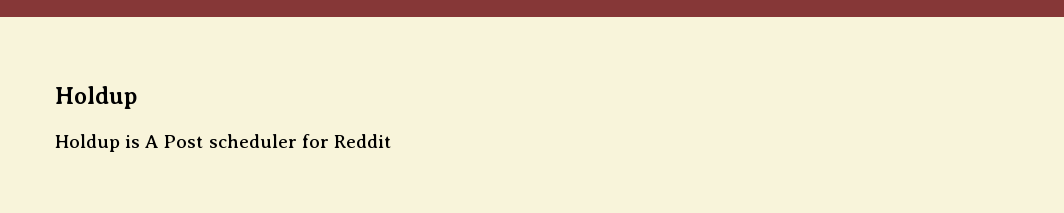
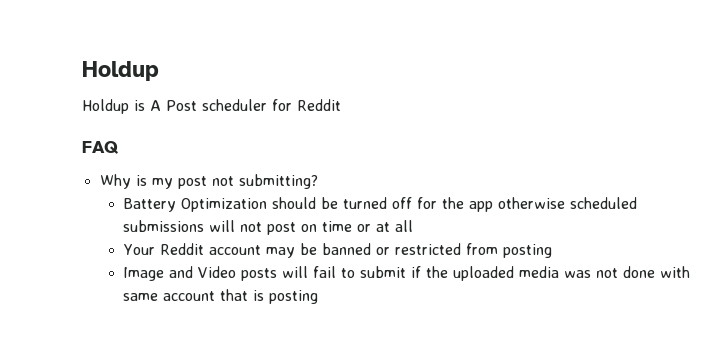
(391, 141) none -> [82,141,119,154] [99,174,318,189] [123,197,638,212] [123,220,414,235] [123,243,553,258] [123,266,691,281] [123,289,319,304] // FAQ // Why is my post not submitting? // Battery Optimization should be turned off for the app otherwise scheduled submissions will not post on time or at all // Your Reddit account may be banned or restricted from posting // Image and Video posts will fail to submit if the uploaded media was not done with same account that is posting

